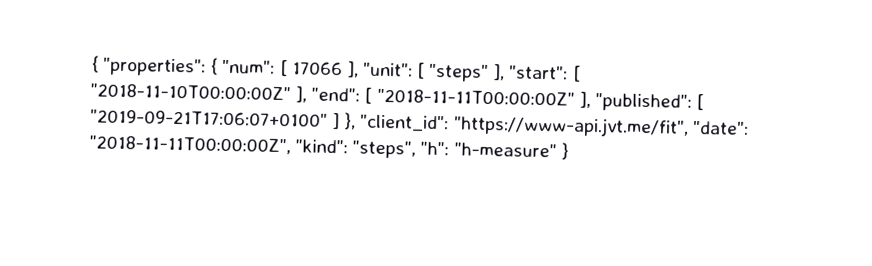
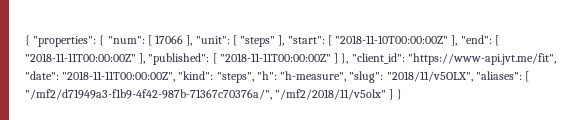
[90,109,328,127] "2019-09-21T17:06:07+0100" -> [219,53,331,62] "2018-11-11T00:00:00Z"
[453,142,557,158] "h-measure" -> [280,71,530,83] [25,89,394,100] "h-measure", "slug": "2018/11/v5OLX", "aliases": [ "/mf2/d71949a3-f1b9-4f42-987b-71367c70376a/", "/mf2/2018/11/v5olx" ]

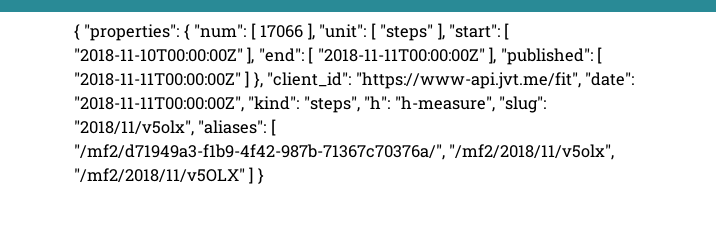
[386,71,473,82] "2018/11/v5OLX", -> [74,120,194,136] "2018/11/v5olx",
[275,89,387,100] "/mf2/2018/11/v5olx" -> [449,144,615,160] [74,168,245,183] "/mf2/2018/11/v5olx", "/mf2/2018/11/v5OLX"

